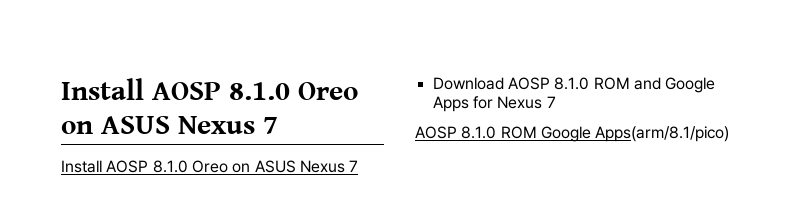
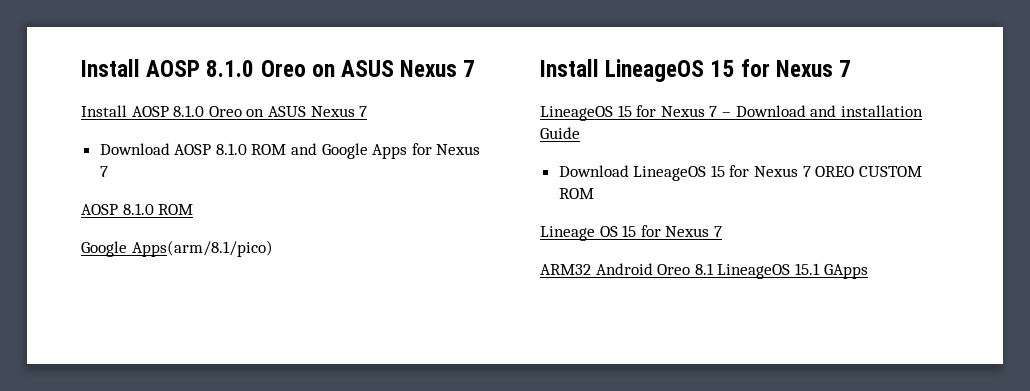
(537, 132) none -> (194, 209) //
(730, 134) none -> [540,59,852,82] [540,105,923,121] [540,127,580,139] [558,165,922,181] [558,188,594,199] [540,225,722,241] [540,263,868,279] // Install LineageOS 15 for Nexus 7 // LineageOS 15 for Nexus 7 – Download and installation Guide // Download LineageOS 15 for Nexus 7 OREO CUSTOM ROM // Lineage OS 15 for Nexus 7 // ARM32 Android Oreo 8.1 LineageOS 15.1 GApps

